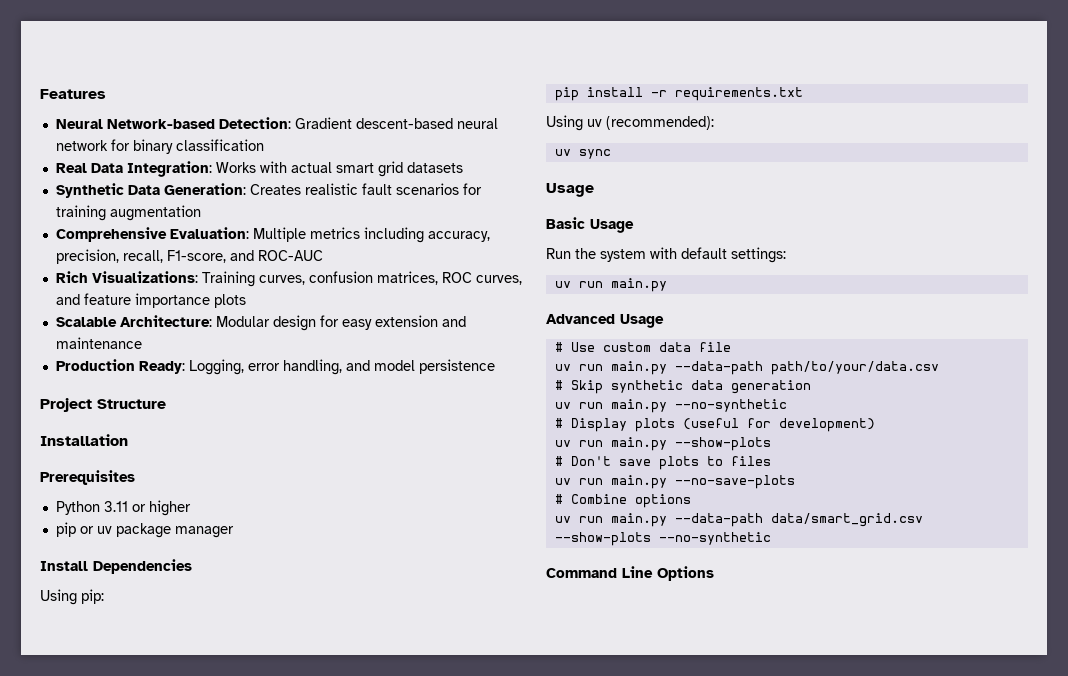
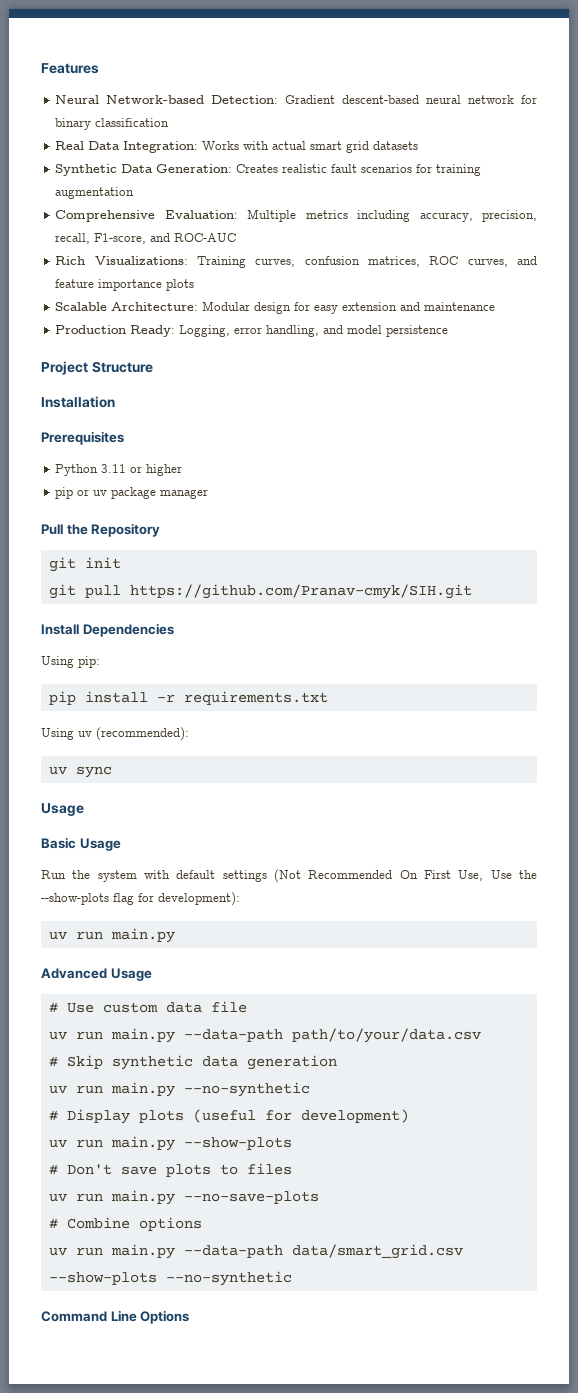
(234, 532) none -> [41,523,161,537] [48,557,121,572] [48,584,472,599] // Pull the Repository // git init // git pull https://github.com/Pranav-cmyk/SIH.git
[731,247,786,263] settings: -> [222,869,537,883] [41,892,240,906] settings (Not Recommended On First Use, Use the --show-plots flag for development):

